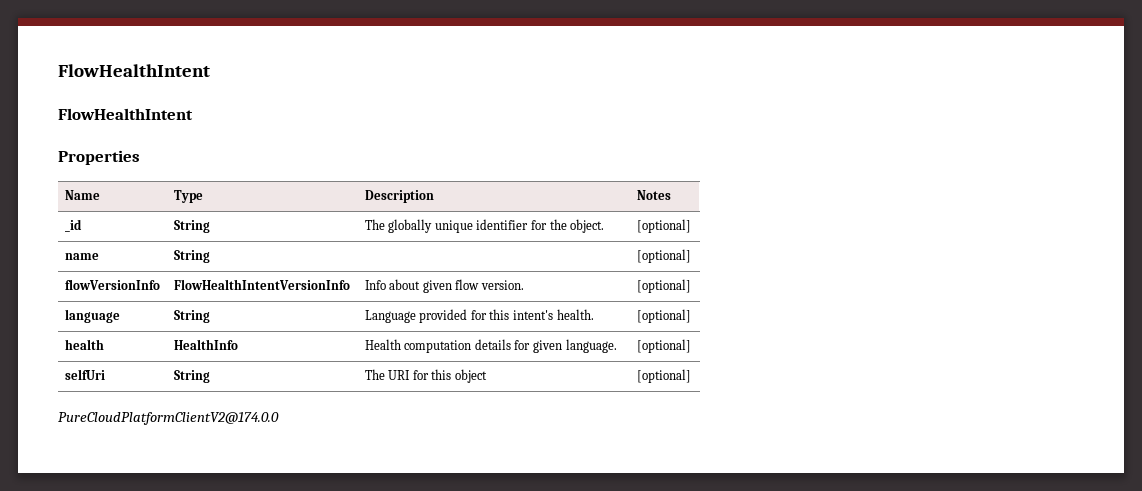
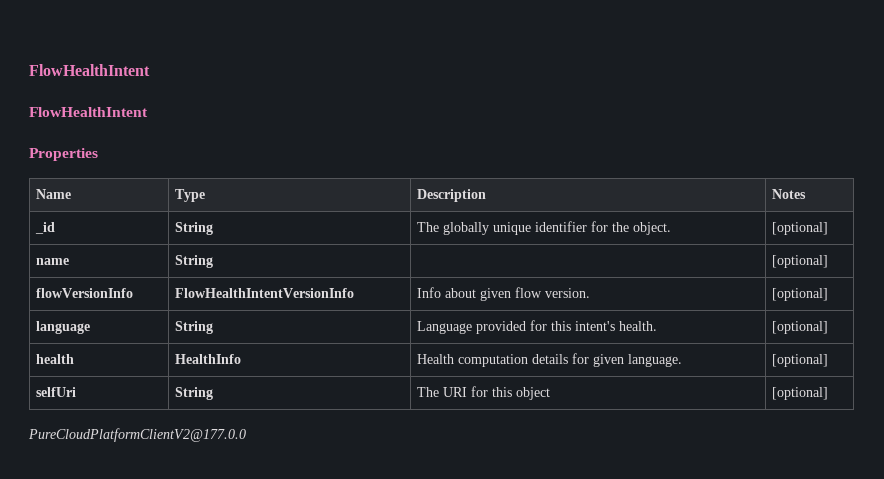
[58,412,279,425] PureCloudPlatformClientV2@174.0.0 -> [28,428,246,442] PureCloudPlatformClientV2@177.0.0

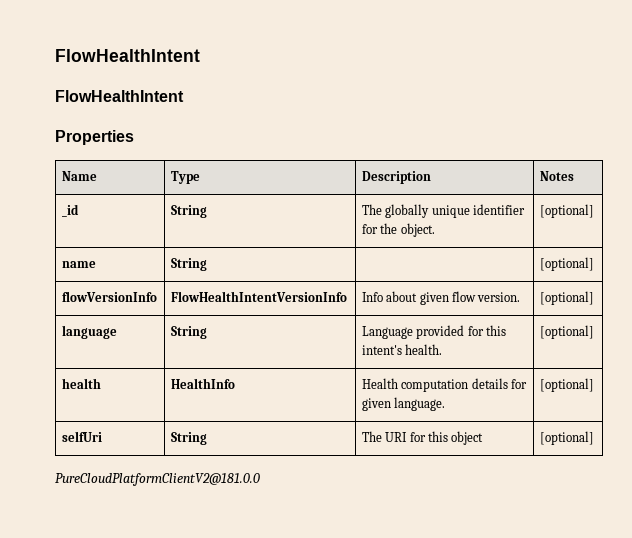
[28,428,246,442] PureCloudPlatformClientV2@177.0.0 -> [55,473,260,486] PureCloudPlatformClientV2@181.0.0

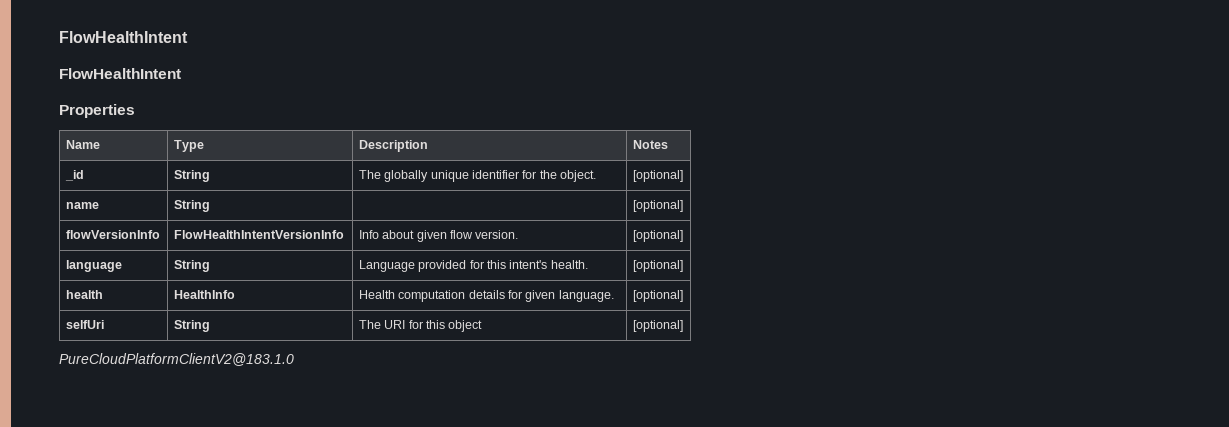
[55,473,260,486] PureCloudPlatformClientV2@181.0.0 -> [59,353,294,366] PureCloudPlatformClientV2@183.1.0

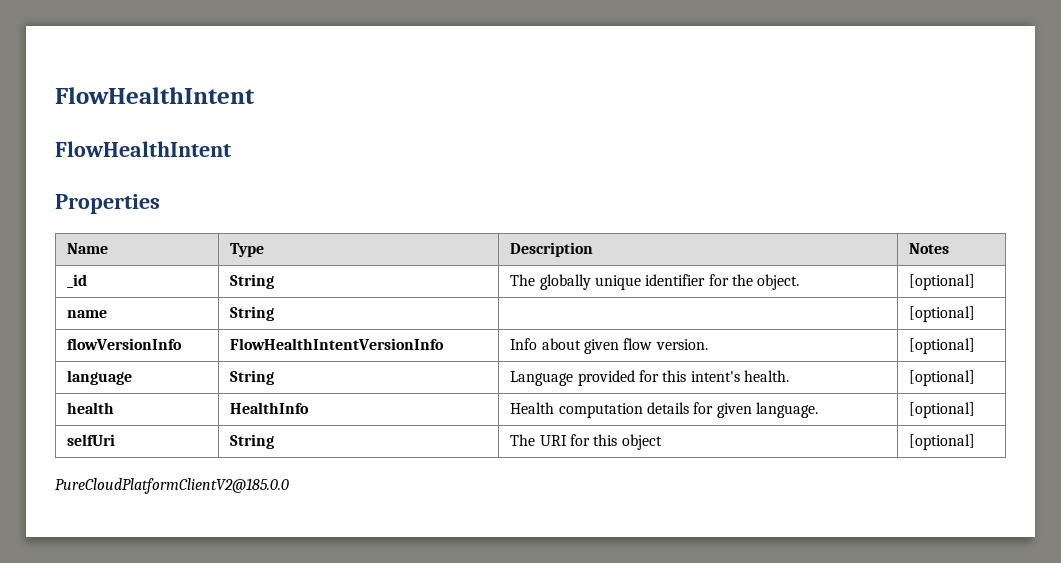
[59,353,294,366] PureCloudPlatformClientV2@183.1.0 -> [55,478,289,494] PureCloudPlatformClientV2@185.0.0

